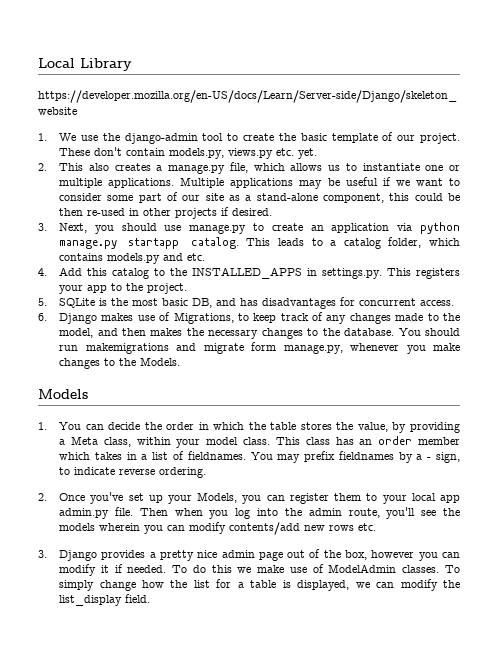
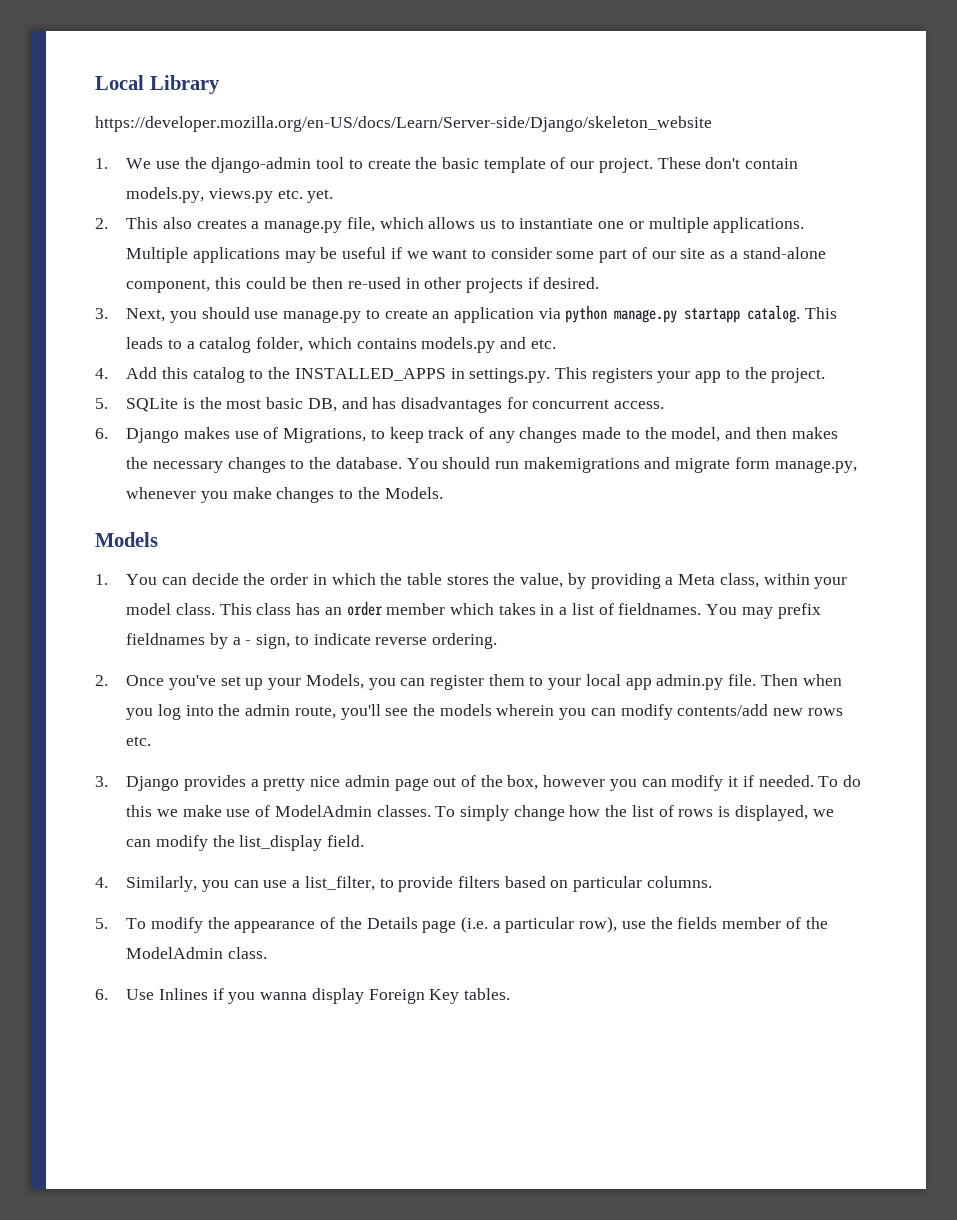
[216,579,277,588] for a table -> [658,805,714,817] of rows
(151, 598) none -> [95,876,712,892] [95,916,828,933] [126,947,267,959] [95,988,511,1004] // 4. Similarly, you can use a list_filter, to provide filters based on particular columns. // 5. To modify the appearance of the Details page (i.e. a particular row), use the fields member of the ModelAdmin class. // 6. Use Inlines if you wanna display Foreign Key tables.

